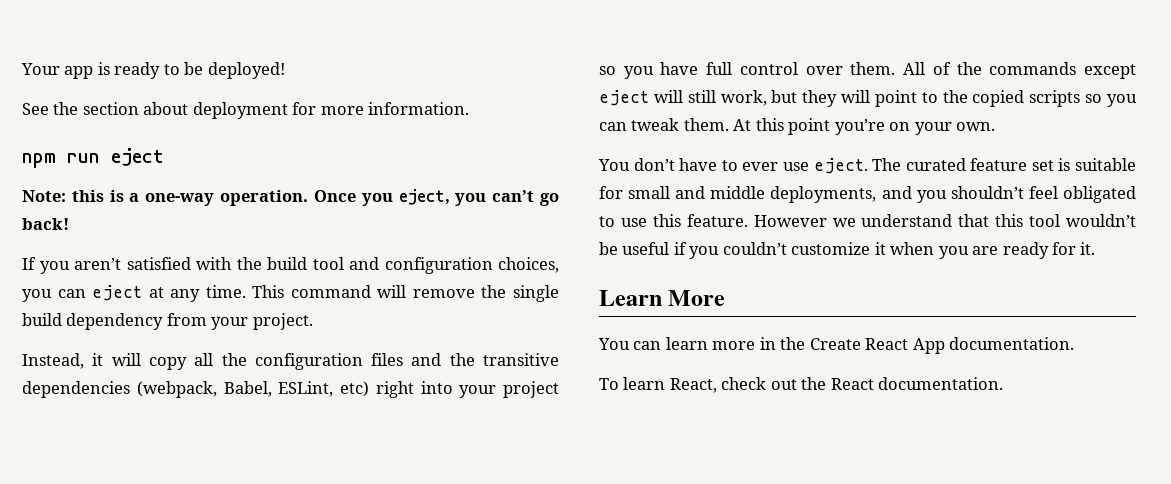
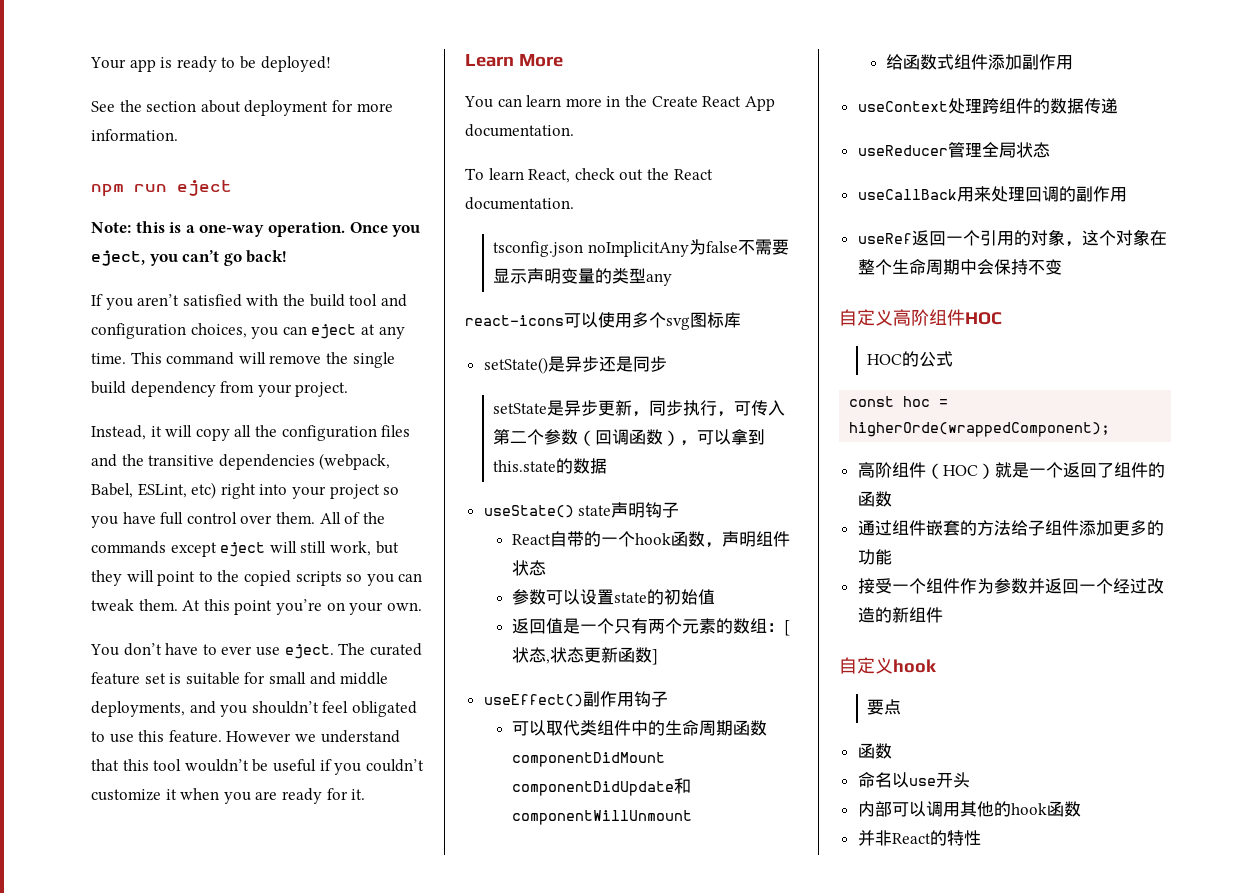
(1004, 383) none -> [493,239,790,257] [493,268,673,286] [465,312,741,330] [483,356,667,374] [493,400,786,417] [493,429,766,446] [493,458,608,474] [483,502,680,518] [512,531,791,548] [512,560,547,576] [512,589,716,605] [512,618,791,636] [512,647,659,665] [483,691,668,707] [512,720,768,736] [512,752,666,767] [512,778,692,796] [512,810,693,825] [886,54,1074,70] [857,98,1118,114] [857,142,1050,158] [857,186,1127,202] [857,229,1167,247] [857,259,1062,275] [839,309,1002,326] [867,351,954,367] [849,396,949,407] [849,422,1111,437] [857,462,1165,479] [857,491,892,507] [857,520,1164,536] [857,549,892,565] [857,578,1164,594] [857,607,943,623] [839,657,936,674] [867,699,902,715] [857,743,892,759] [857,772,970,788] [857,801,1081,817] [857,830,981,846] // tsconfig.json noImplicitAny为false不需要显示声明变量的类型any // react-icons可以使用多个svg图标库 // setState()是异步还是同步 // setState是异步更新，同步执行，可传入第二个参数（回调函数），可以拿到this.state的数据 // useState() state声明钩子 // React自带的一个hook函数，声明组件状态 // 参数可以设置state的初始值 // 返回值是一个只有两个元素的数组：[状态,状态更新函数] // useEffect()副作用钩子 // 可以取代类组件中的生命周期函数componentDidMount componentDidUpdate和componentWillUnmount // 给函数式组件添加副作用 // useContext处理跨组件的数据传递 // useReducer管理全局状态 // useCallBack用来处理回调的副作用 // useRef返回一个引用的对象，这个对象在整个生命周期中会保持不变 // 自定义高阶组件HOC // HOC的公式 // const hoc = higherOrde(wrappedComponent); // 高阶组件（HOC）就是一个返回了组件的函数 // 通过组件嵌套的方法给子组件添加更多的功能 // 接受一个组件作为参数并返回一个经过改造的新组件 // 自定义hook // 要点 // 函数 // 命名以use开头 // 内部可以调用其他的hook函数 // 并非React的特性

